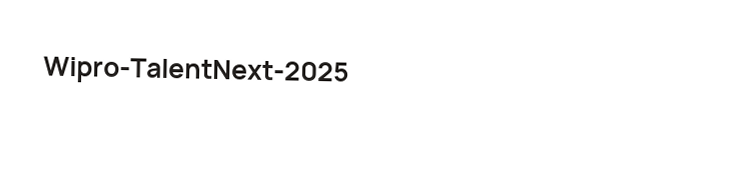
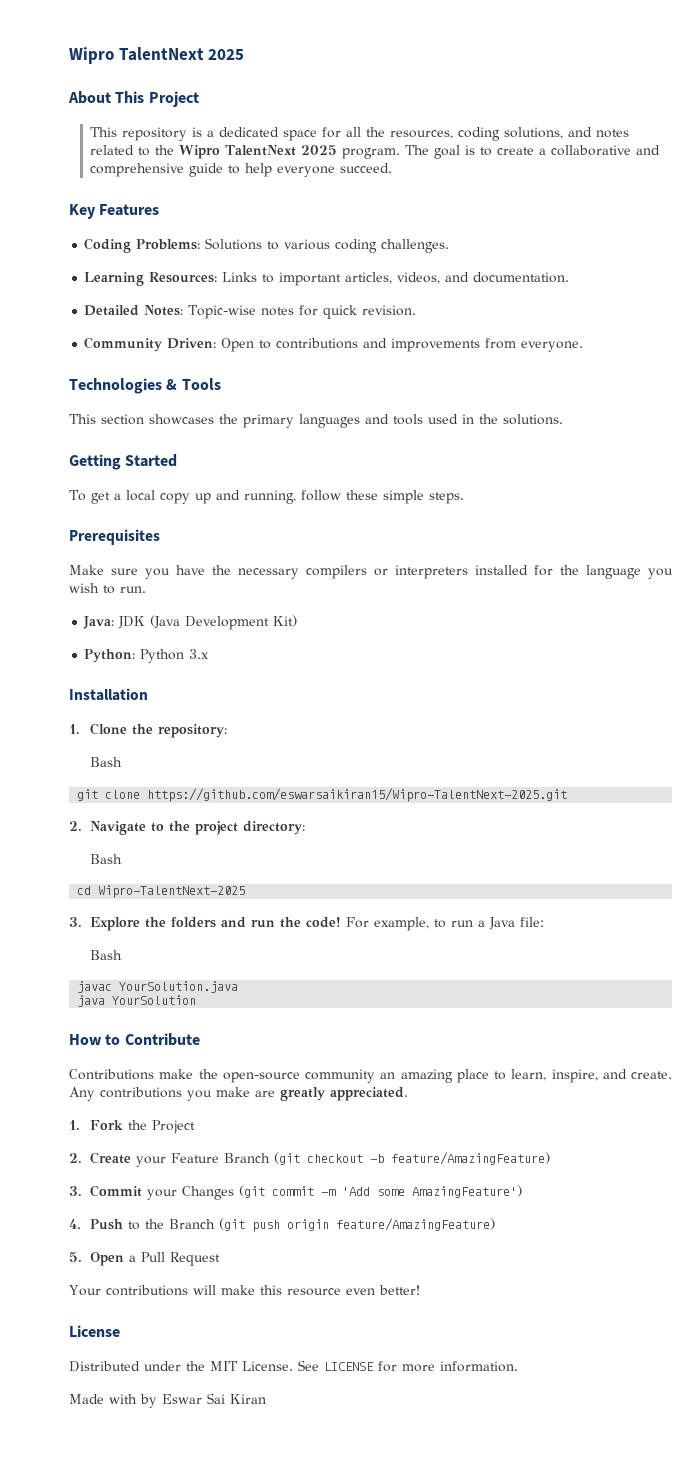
[43,56,350,88] Wipro-TalentNext-2025 -> [69,47,245,64] [68,91,199,107] [90,127,630,141] [90,145,661,159] [90,163,393,177] [69,204,160,219] [84,238,450,253] [84,272,570,286] [84,305,417,319] [84,337,584,352] [69,378,221,394] [69,414,563,428] [69,454,178,470] [69,490,464,504] [69,529,160,545] [69,565,673,579] [69,583,146,594] [83,615,298,630] [84,649,210,663] [69,688,148,701] [69,723,228,738] [90,757,123,767] [77,788,568,802] [69,821,306,835] [90,854,123,864] [77,885,246,898] [69,917,545,931] [90,950,123,960] [77,981,239,993] [77,995,197,1007] [69,1033,200,1046] [69,1069,672,1083] [69,1087,408,1101] [69,1120,196,1134] [69,1152,551,1167] [69,1185,523,1200] [69,1218,496,1232] [69,1252,221,1266] [69,1285,420,1296] [69,1325,120,1337] [69,1360,518,1372] [69,1393,266,1408] Wipro TalentNext 2025 // About This Project // This repository is a dedicated space for all the resources, coding solutions, and notes related to the Wipro TalentNext 2025 program. The goal is to create a collaborative and comprehensive guide to help everyone succeed. // Key Features // Coding Problems: Solutions to various coding challenges. // Learning Resources: Links to important articles, videos, and documentation. // Detailed Notes: Topic-wise notes for quick revision. // Community Driven: Open to contributions and improvements from everyone. // Technologies & Tools // This section showcases the primary languages and tools used in the solutions. // Getting Started // To get a local copy up and running, follow these simple steps. // Prerequisites // Make sure you have the necessary compilers or interpreters installed for the language you wish to run. // Java: JDK (Java Development Kit) // Python: Python 3.x // Installation // 1. Clone the repository: // Bash // git clone https://github.com/eswarsaikiran15/Wipro-TalentNext-2025.git // 2. Navigate to the project directory: // Bash // cd Wipro-TalentNext-2025 // 3. Explore the folders and run the code! For example, to run a Java file: // Bash // javac YourSolution.java // java YourSolution // How to Contribute // Contributions make the open-source community an amazing place to learn, inspire, and create. Any contributions you make are greatly appreciated. // 1. Fork the Project // 2. Create your Feature Branch (git checkout -b feature/AmazingFeature) // 3. Commit your Changes (git commit -m 'Add some AmazingFeature') // 4. Push to the Branch (git push origin feature/AmazingFeature) // 5. Open a Pull Request // Your contributions will make this resource even better! // License // Distributed under the MIT License. See LICENSE for more information. // Made with by Eswar Sai Kiran

